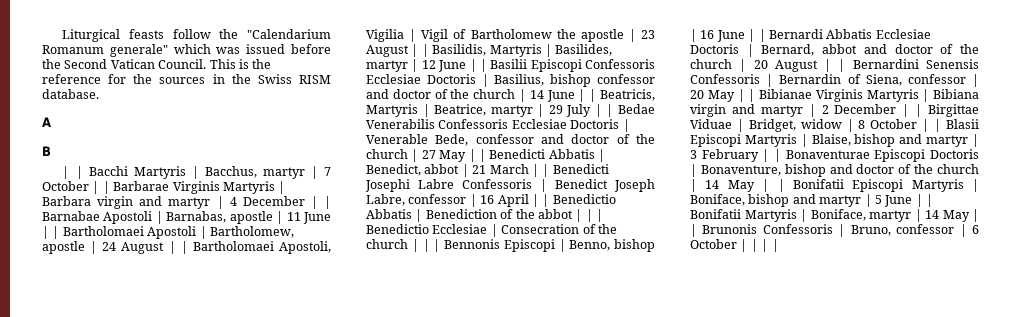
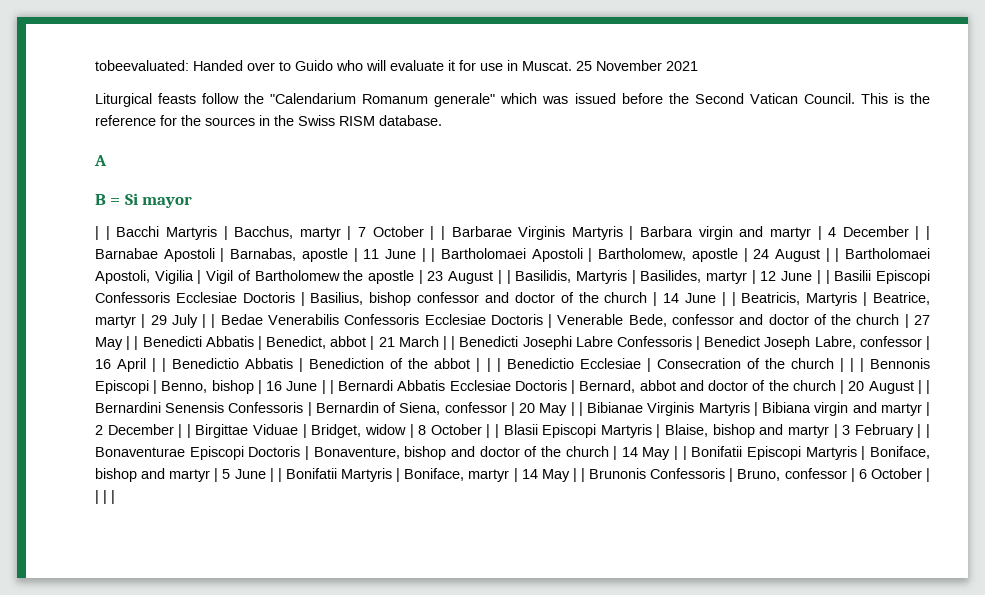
(62, 35) none -> [95,60,698,71] tobeevaluated: Handed over to Guido who will evaluate it for use in Muscat. 25 November 2021 //
(51, 151) none -> [110,193,193,208] = Si mayor

